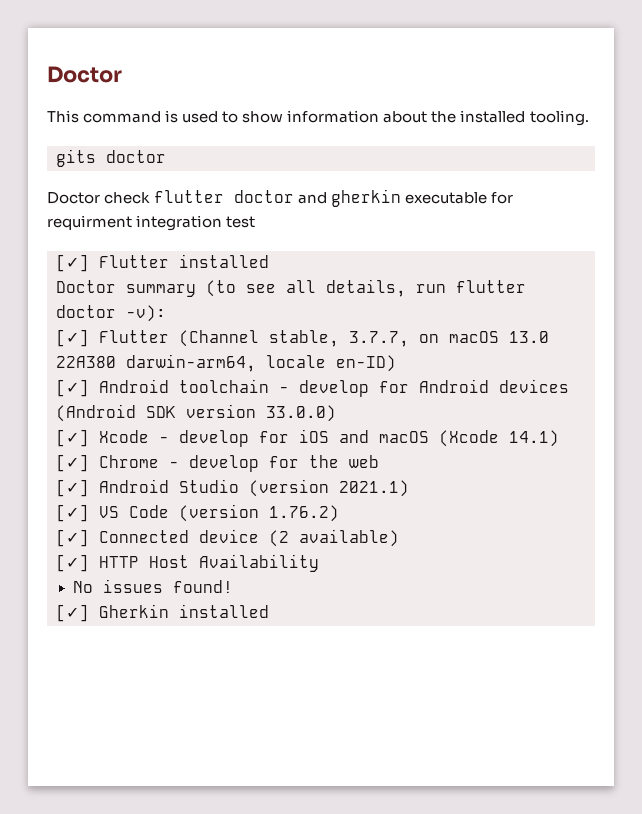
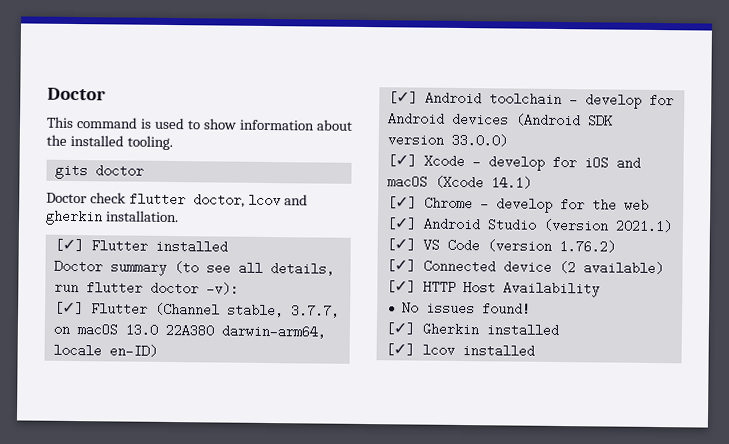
[234,189,514,207] [47,215,256,231] doctor and gherkin executable for requirment integration test -> [192,193,308,208] [45,209,179,226] doctor, lcov and gherkin installation.
(269, 611) none -> [384,343,535,358] // [✓] lcov installed

